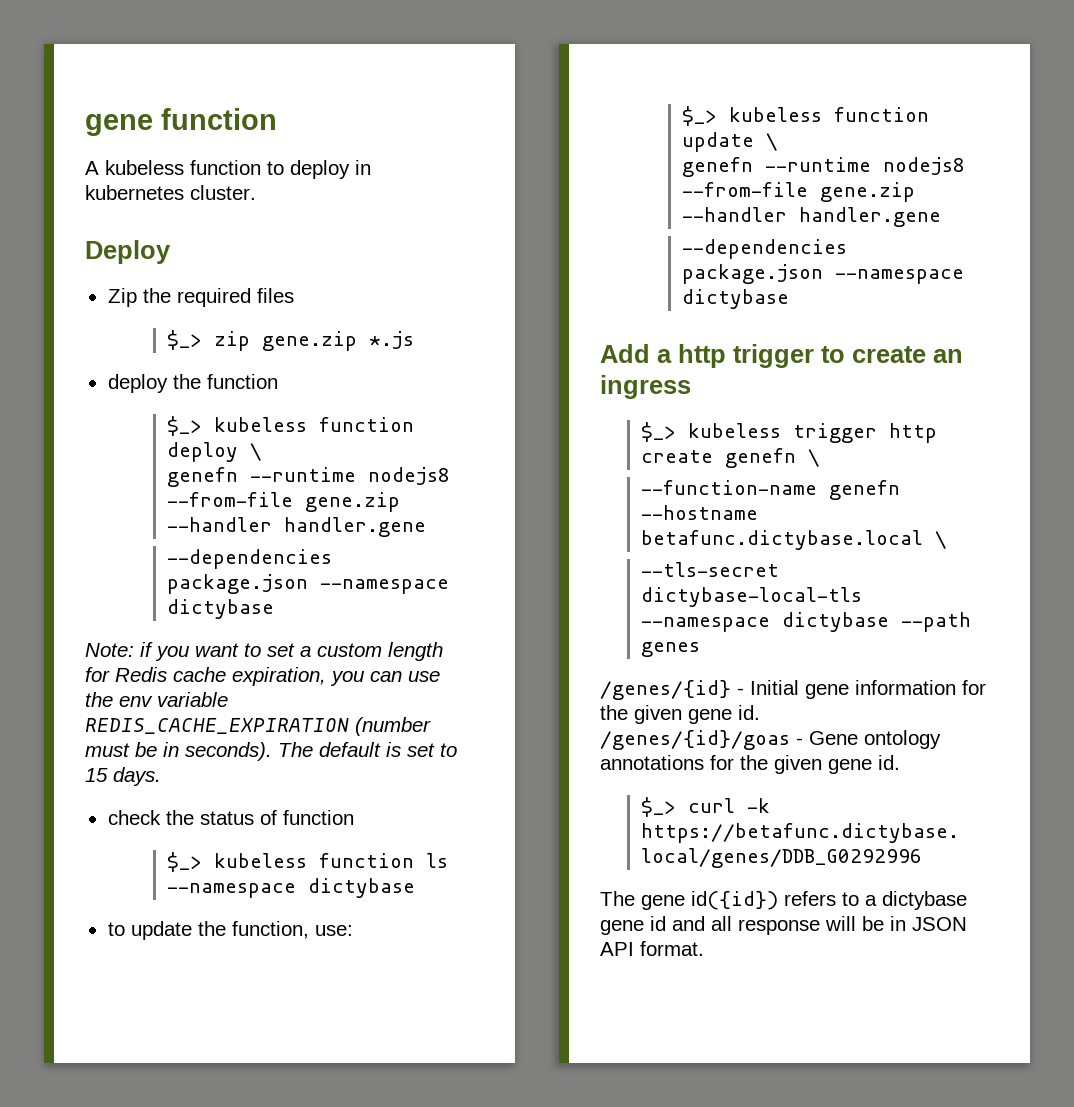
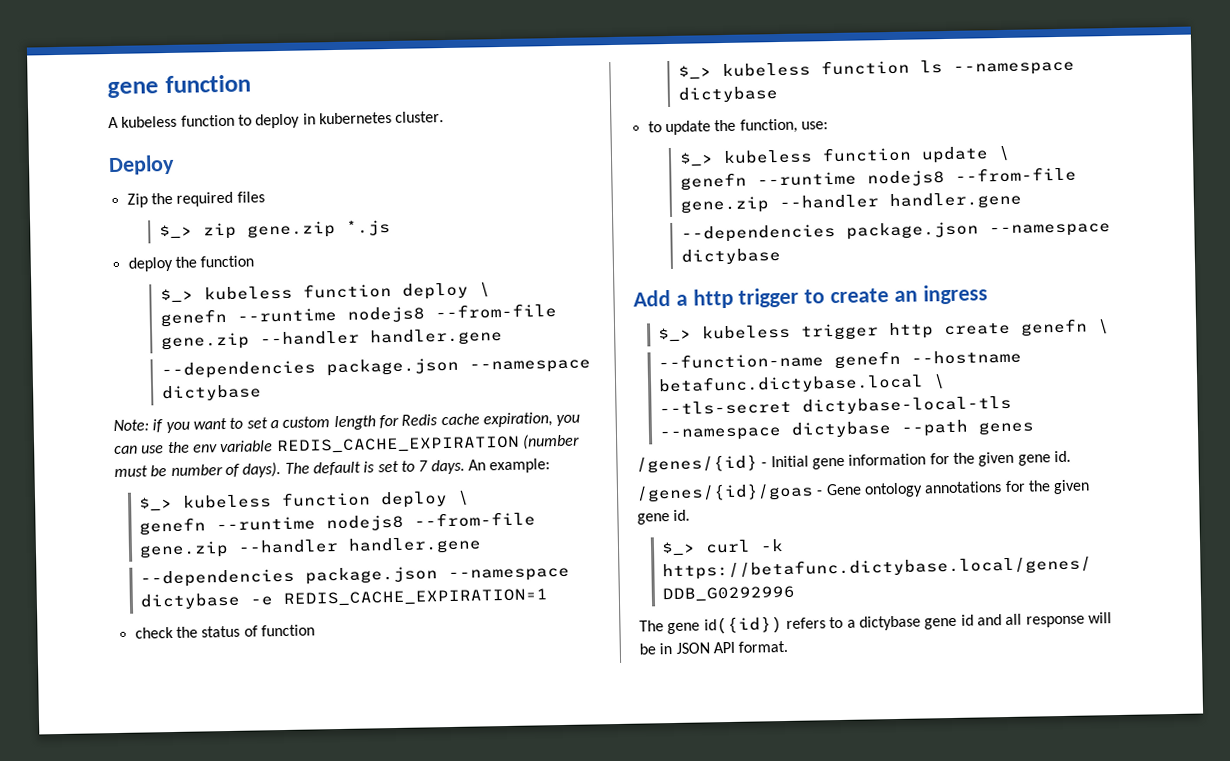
[163,742,272,761] in seconds). -> [170,462,282,478] number of days).
[85,768,108,782] 15 -> [418,460,429,472] 7
(161, 776) none -> [467,458,551,474] [139,490,471,512] [139,511,537,536] [139,536,483,559] [140,566,571,588] [140,588,549,610] An example: // $_> kubeless function deploy \ // genefn --runtime nodejs8 --from-file gene.zip --handler handler.gene // --dependencies package.json --namespace dictybase -e REDIS_CACHE_EXPIRATION=1

